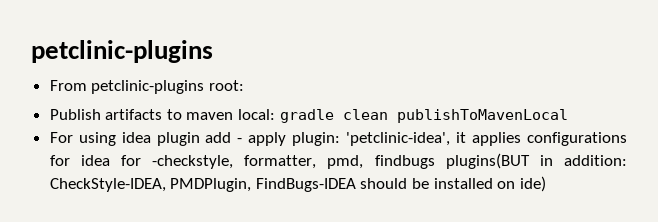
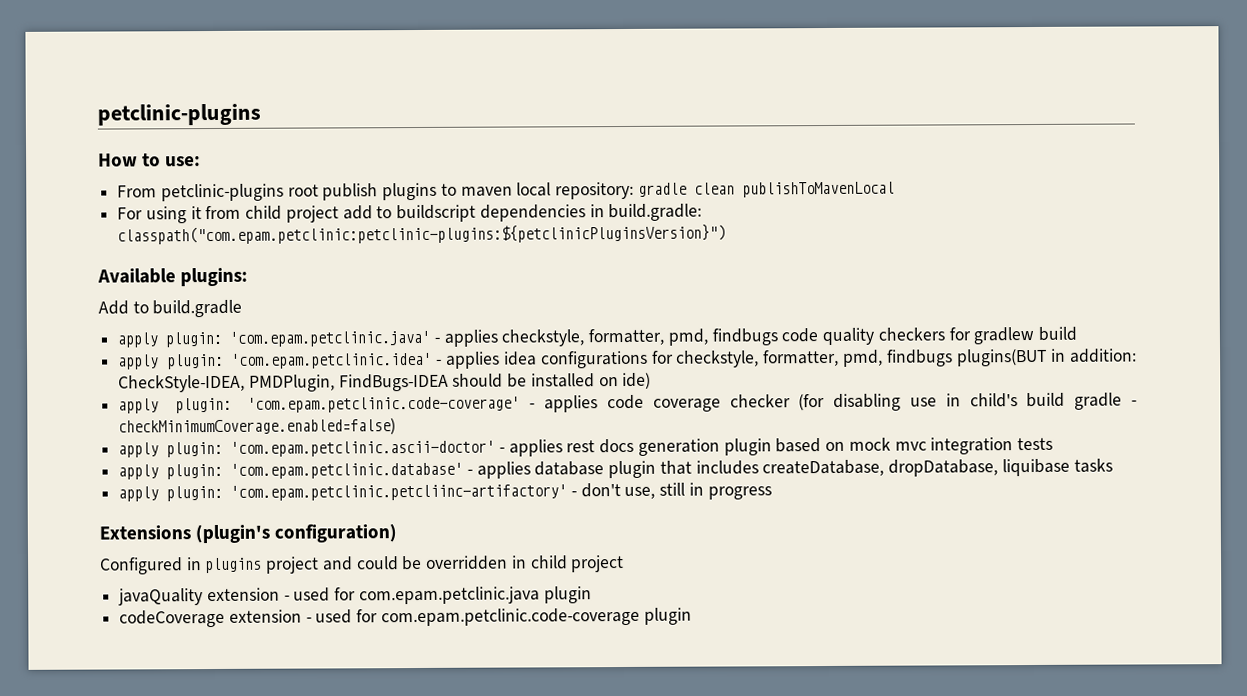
[31,40,213,63] petclinic-plugins -> [97,103,261,126] [98,153,202,167] petclinic-plugins // How to use:
[208,80,244,91] [49,109,276,120] root: // Publish artifacts to maven local: -> [287,181,635,201] root publish plugins to maven local repository:
[121,132,627,146] [49,155,234,169] idea plugin add - apply plugin: 'petclinic-idea', it applies configurations for idea for -checkstyle, -> [190,203,703,223] [117,224,727,245] [97,267,249,287] [98,299,243,318] [117,326,1077,348] [118,350,760,370] it from child project add to buildscript dependencies in build.gradle: classpath("com.epam.petclinic:petclinic-plugins:${petclinicPluginsVersion}") // Available plugins: // Add to build.gradle // apply plugin: 'com.epam.petclinic.java' - applies checkstyle, formatter, pmd, findbugs code quality checkers for gradlew build // apply plugin: 'com.epam.petclinic.idea' - applies idea configurations for checkstyle,
(546, 184) none -> [118,392,1138,414] [118,418,397,436] [118,437,1053,458] [118,458,1113,480] [118,482,772,502] [99,523,398,544] [100,554,625,575] [118,586,592,606] [119,607,692,628] // apply plugin: 'com.epam.petclinic.code-coverage' - applies code coverage checker (for disabling use in child's build gradle - checkMinimumCoverage.enabled=false) // apply plugin: 'com.epam.petclinic.ascii-doctor' - applies rest docs generation plugin based on mock mvc integration tests // apply plugin: 'com.epam.petclinic.database' - applies database plugin that includes createDatabase, dropDatabase, liquibase tasks // apply plugin: 'com.epam.petclinic.petcliinc-artifactory' - don't use, still in progress // Extensions (plugin's configuration) // Configured in plugins project and could be overridden in child project // javaQuality extension - used for com.epam.petclinic.java plugin // codeCoverage extension - used for com.epam.petclinic.code-coverage plugin

